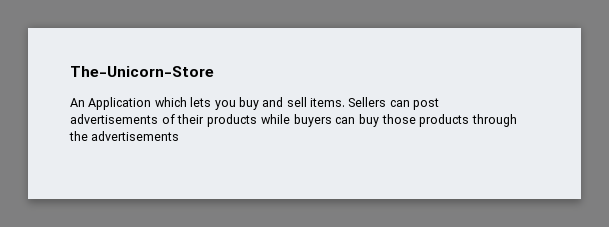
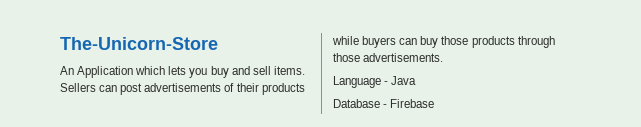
[69,131,180,141] the advertisements -> [333,53,444,62] [333,76,417,88] [333,99,435,108] those advertisements. // Language - Java // Database - Firebase

